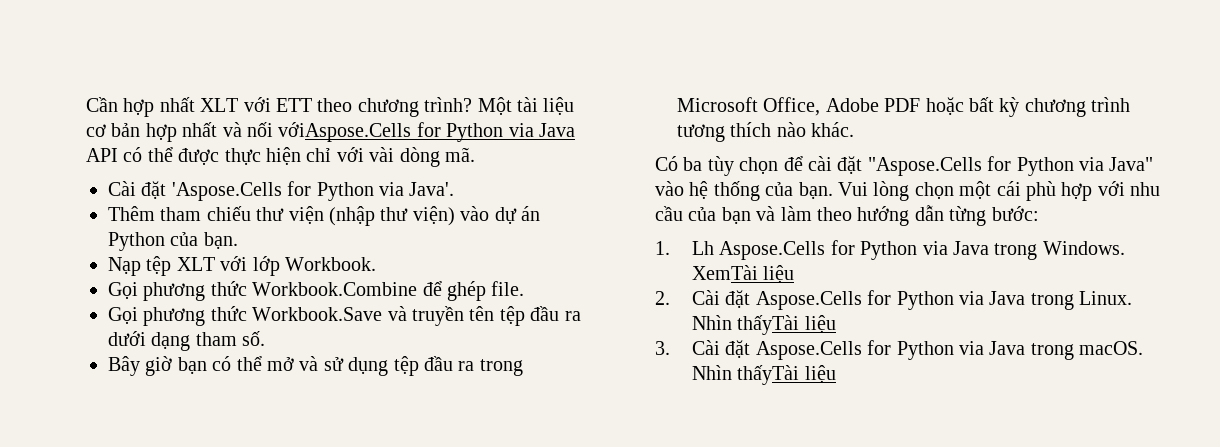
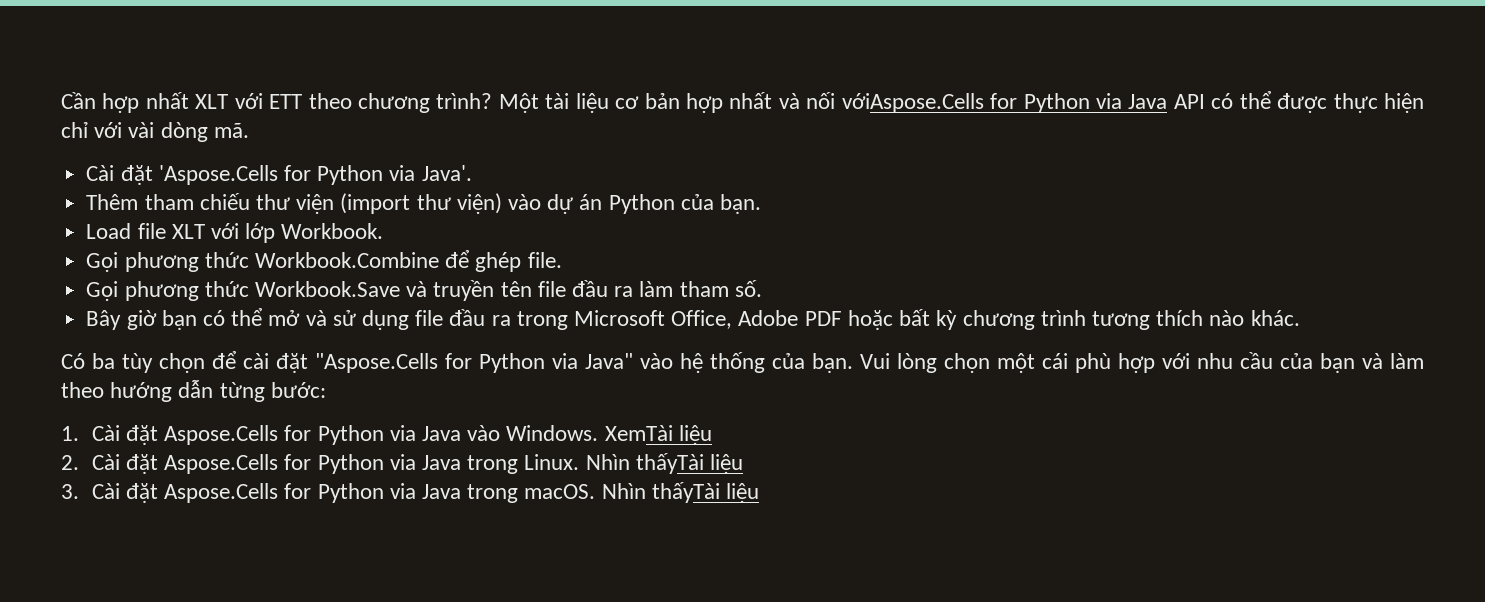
[329,206,375,226] (nhập -> [340,193,411,214] (import
[108,256,172,276] Nạp tệp -> [86,223,166,239] Load file
[499,306,581,326] [108,331,191,351] tệp đầu ra dưới dạng -> [537,280,674,297] file đầu ra làm
[393,356,419,376] tệp -> [415,310,444,326] file
[692,240,1038,260] Lh Aspose.Cells for Python via Java trong -> [91,425,501,445] Cài đặt Aspose.Cells for Python via Java vào

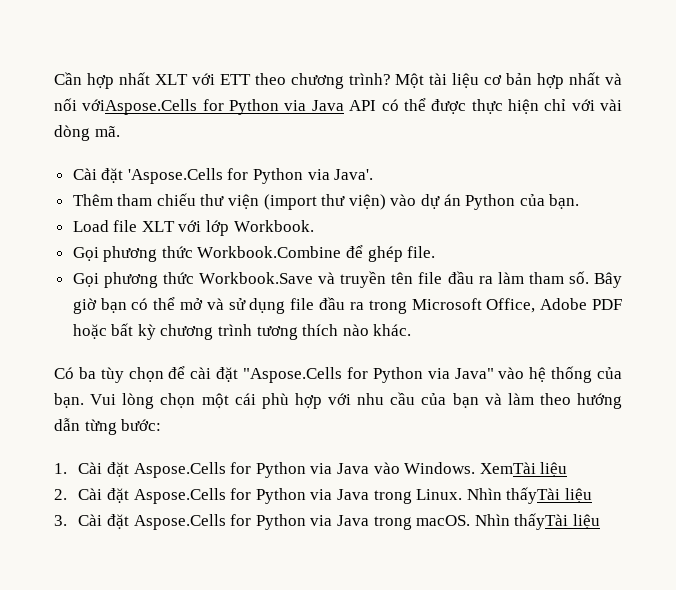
(762, 288) // -> (589, 277) none

